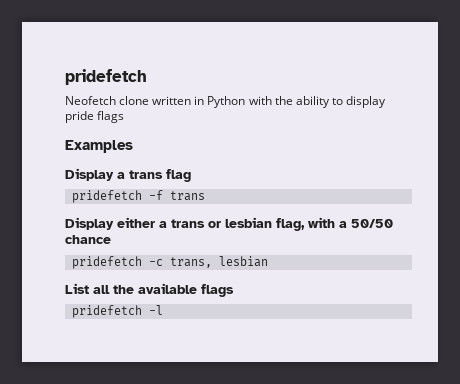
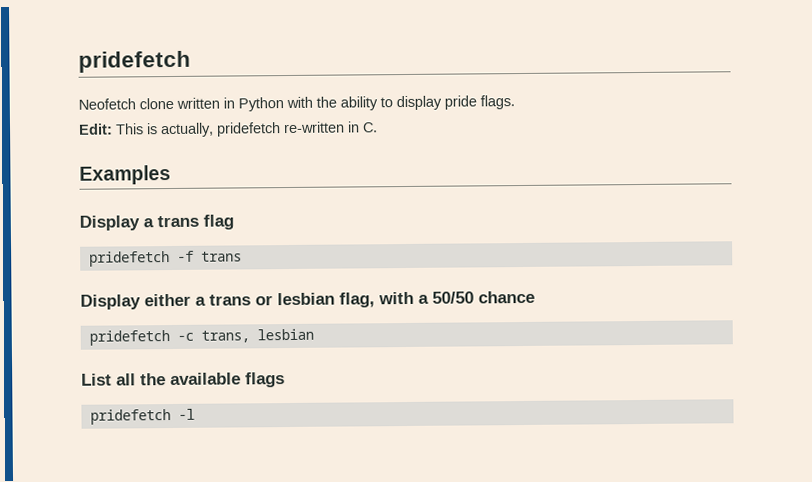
[97,111,125,123] flags -> [480,95,515,110] [78,121,378,138] flags. // Edit: This is actually, pridefetch re-written in C.

